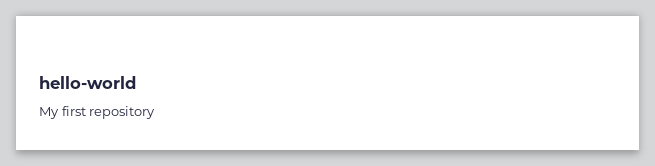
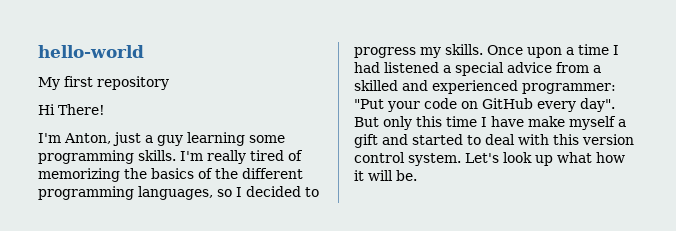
(156, 112) none -> [38,104,105,115] [38,132,285,146] [38,150,303,164] [38,168,303,182] [38,186,319,200] [354,44,619,58] [354,62,601,76] [354,80,616,94] [354,98,615,112] [354,116,626,130] [354,134,634,148] [354,152,625,166] [354,170,417,181] // Hi There! // I'm Anton, just a guy learning some programming skills. I'm really tired of memorizing the basics of the different programming languages, so I decided to progress my skills. Once upon a time I had listened a special advice from a skilled and experienced programmer: "Put your code on GitHub every day". But only this time I have make myself a gift and started to deal with this version control system. Let's look up what how it will be.

